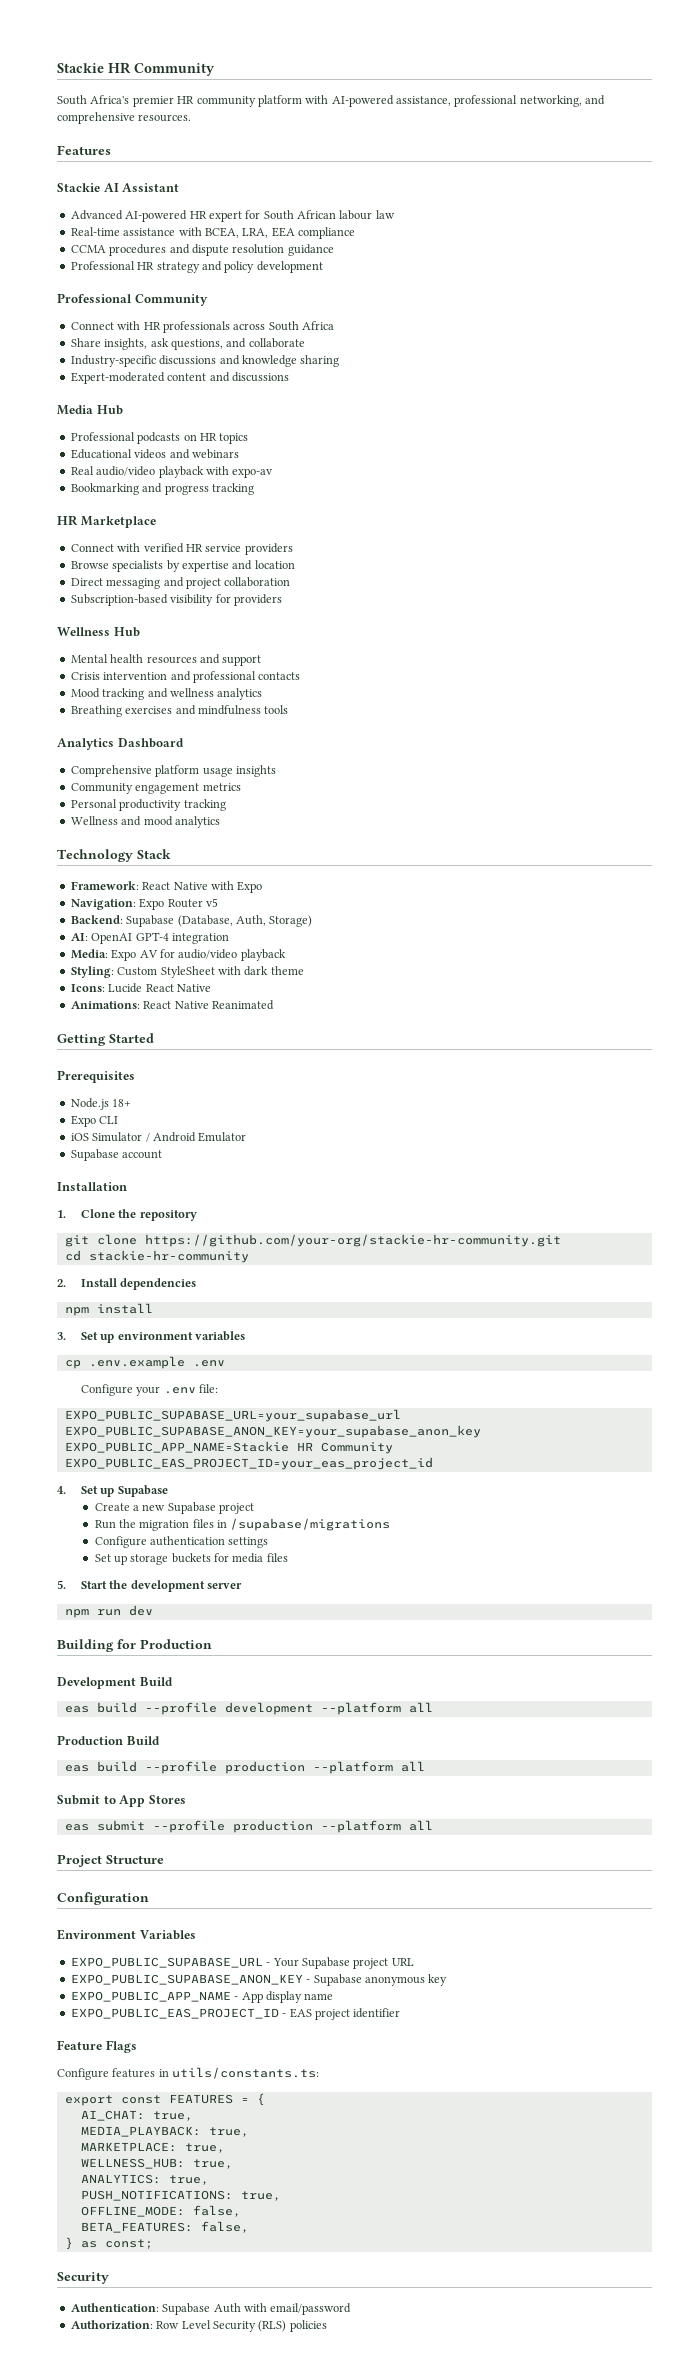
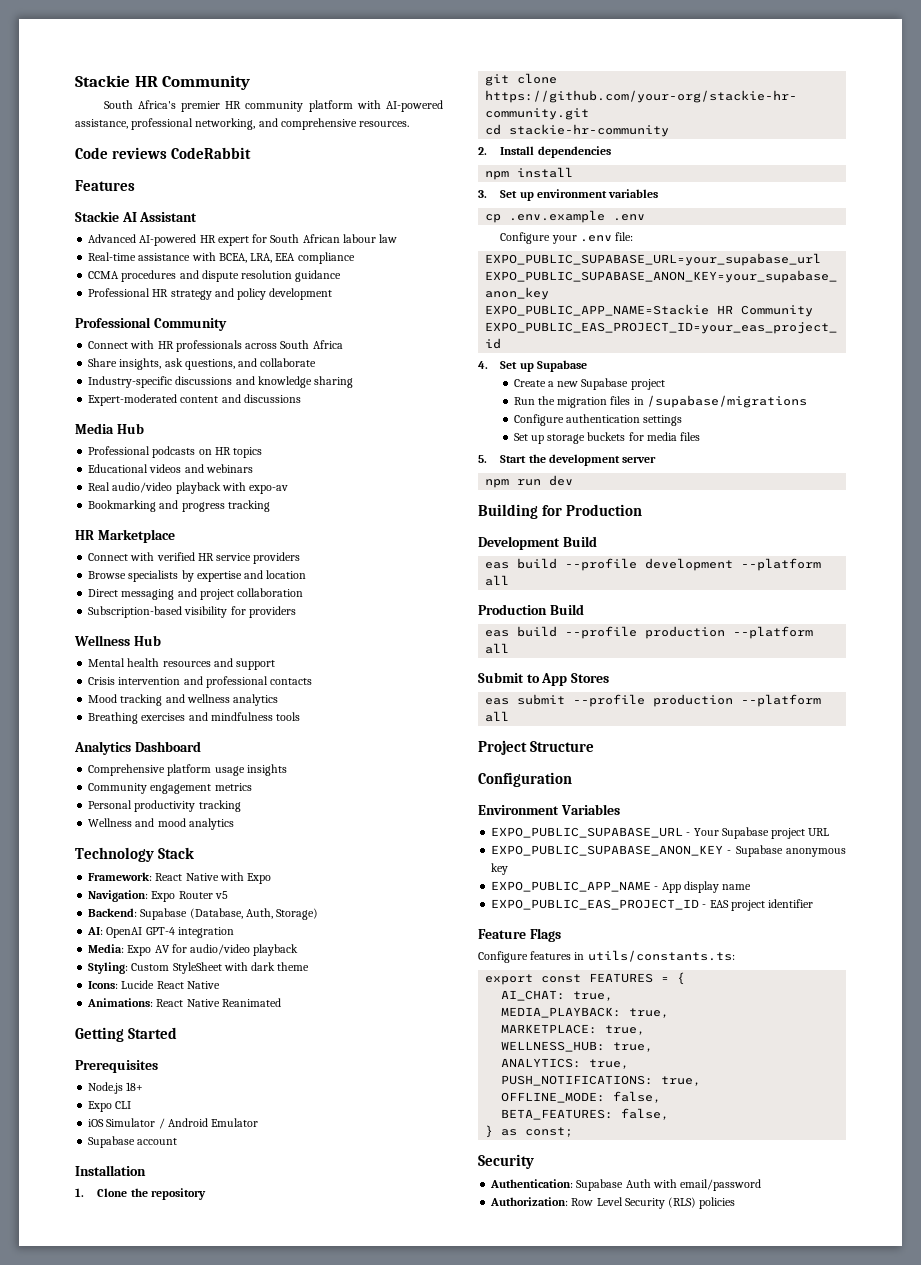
(192, 118) none -> [75,147,252,159] // Code reviews CodeRabbit

